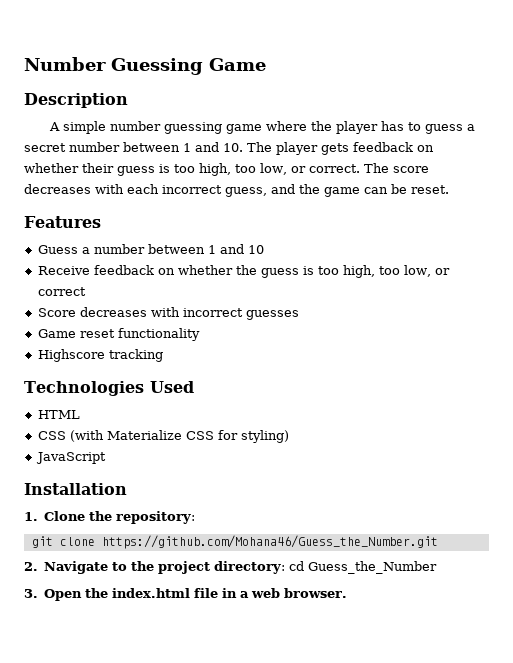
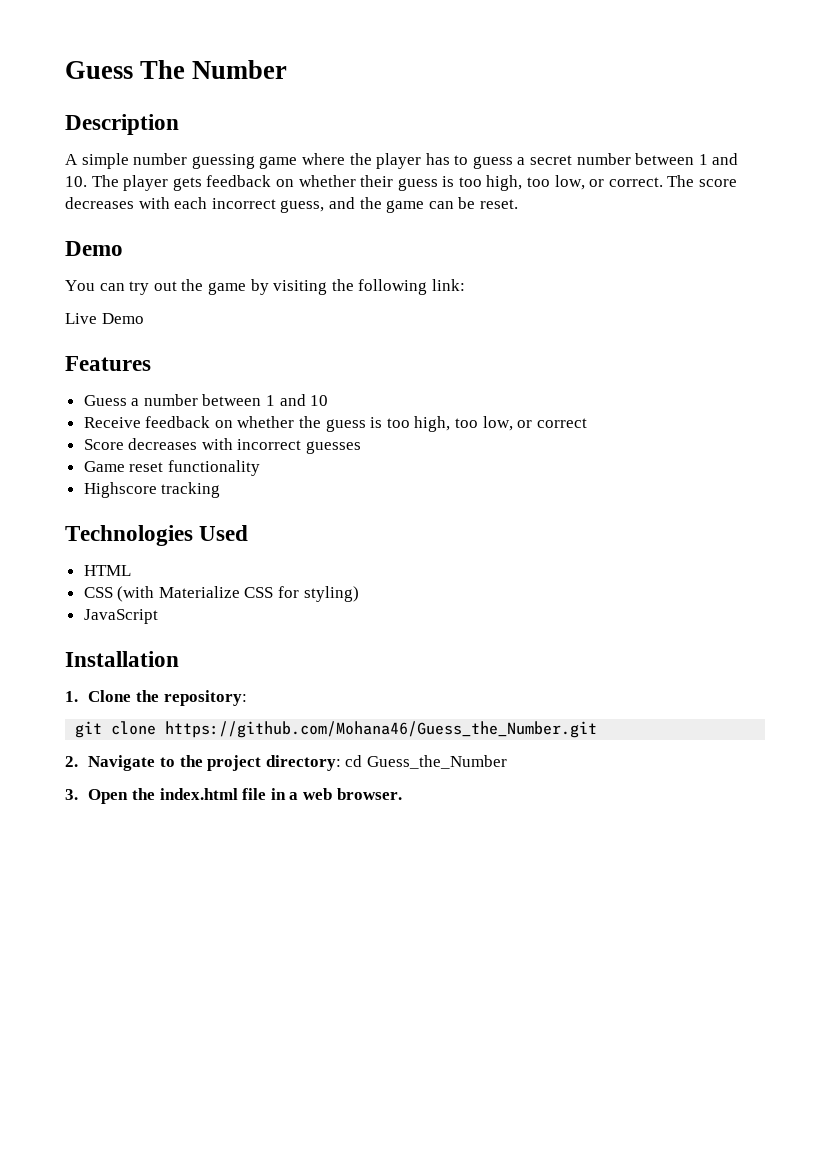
(24, 64) none -> [65,60,186,79] Guess The
[111,58,266,75] Guessing Game -> (288, 69) none
(449, 189) none -> [65,241,123,256] [65,279,465,295] [65,313,144,324] // Demo // You can try out the game by visiting the following link: // Live Demo

